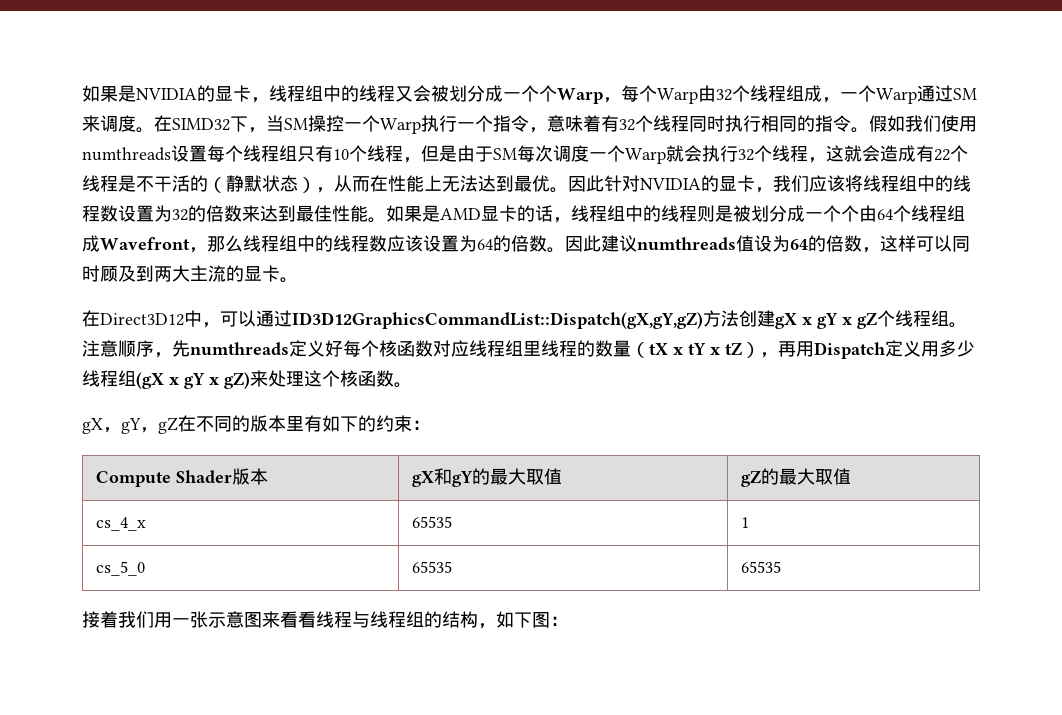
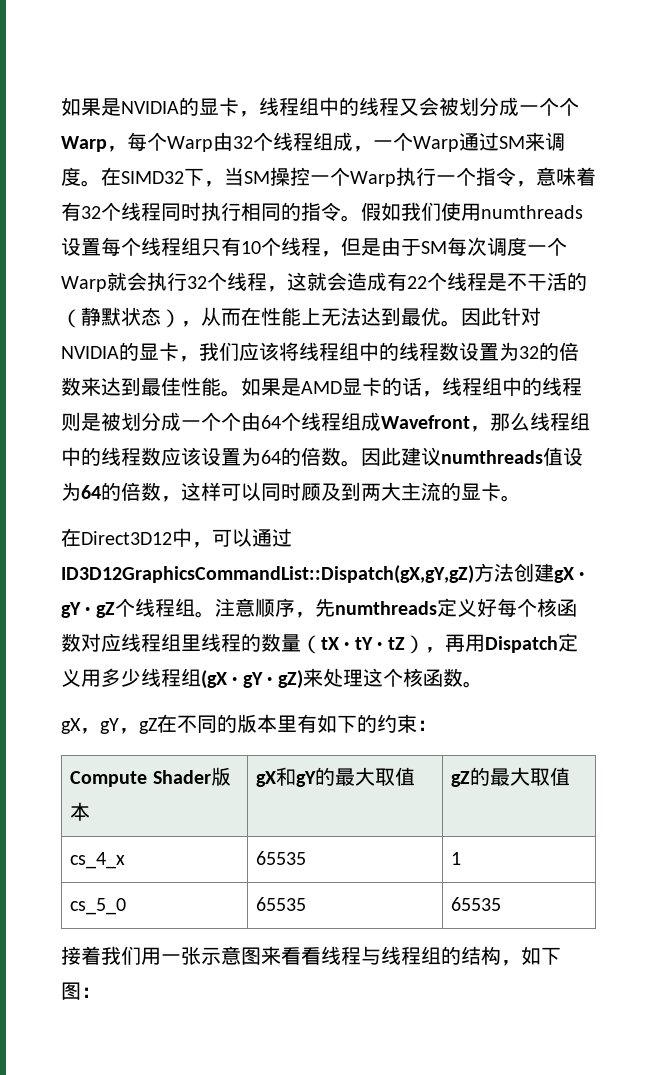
[802,313,852,329] x gY x -> [579,572,585,580] [61,602,91,618] · gY ·
[673,343,720,355] x tY x -> [344,637,383,650] · tY ·
[169,373,219,389] x gY x -> [232,672,273,688] · gY ·

